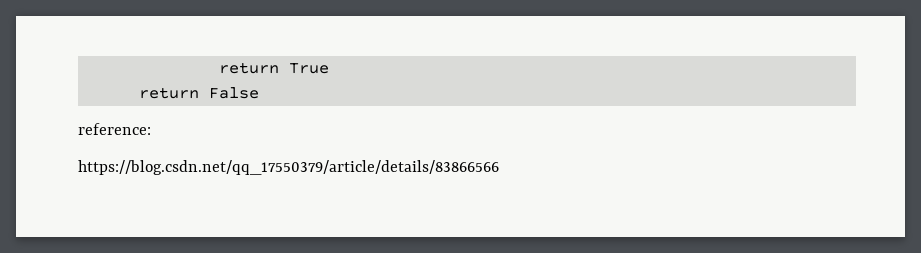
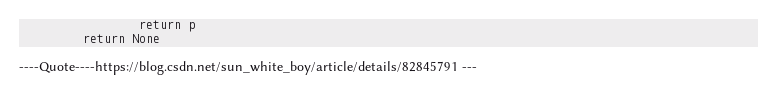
[218,62,329,74] [138,87,259,99] [78,123,151,135] [78,160,499,175] return True // return False // reference: // https://blog.csdn.net/qq_17550379/article/details/83866566 -> [139,20,196,32] [83,34,161,43] [19,61,477,75] return p // return None // ----Quote----https://blog.csdn.net/sun_white_boy/article/details/82845791 ---

